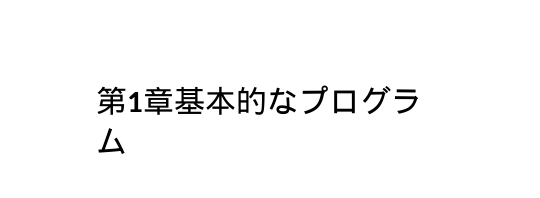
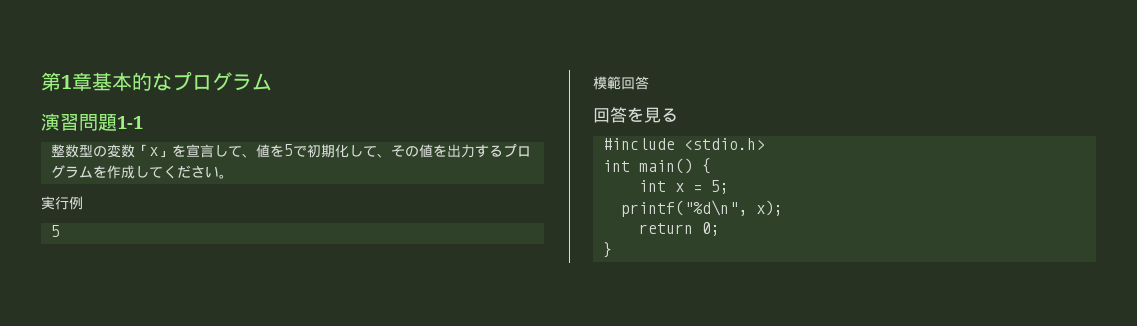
(127, 141) none -> [41,113,143,131] [51,144,532,158] [51,165,234,179] [41,196,83,210] [51,225,61,237] [593,76,649,90] [593,107,678,123] [603,138,766,150] [603,158,712,174] [639,180,730,194] [621,200,784,217] [639,222,721,236] [603,242,613,258] // 演習問題1-1 // 整数型の変数「x」を宣言して、値を5で初期化して、その値を出力するプログラムを作成してください。 // 実行例 // 5 // 模範回答 // 回答を見る // #include <stdio.h> // int main() { // int x = 5; // printf("%d\n", x); // return 0; // }

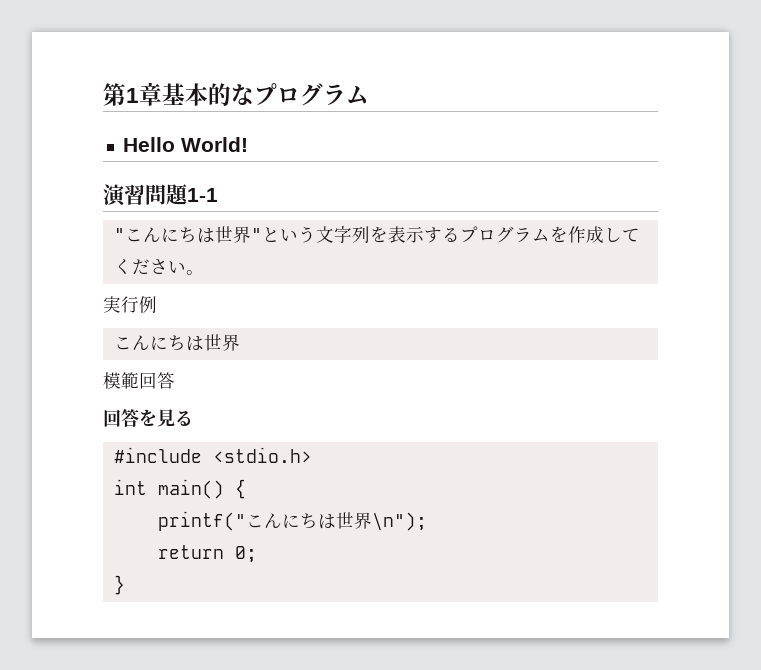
(272, 82) none -> [122,137,248,152] // Hello World!
[51,144,476,158] 整数型の変数「x」を宣言して、値を5で初期化して、その値を出力 -> [113,225,424,243] "こんにちは世界"という文字列を表示
[51,225,61,237] 5 -> [113,334,240,351] こんにちは世界
[639,180,730,194] [621,200,784,217] int x = 5; // printf("%d\n", x); -> [157,511,427,531] printf("こんにちは世界\n");

